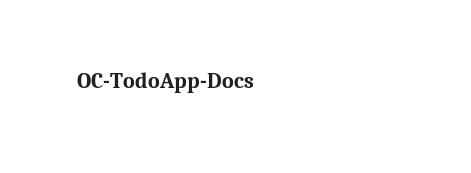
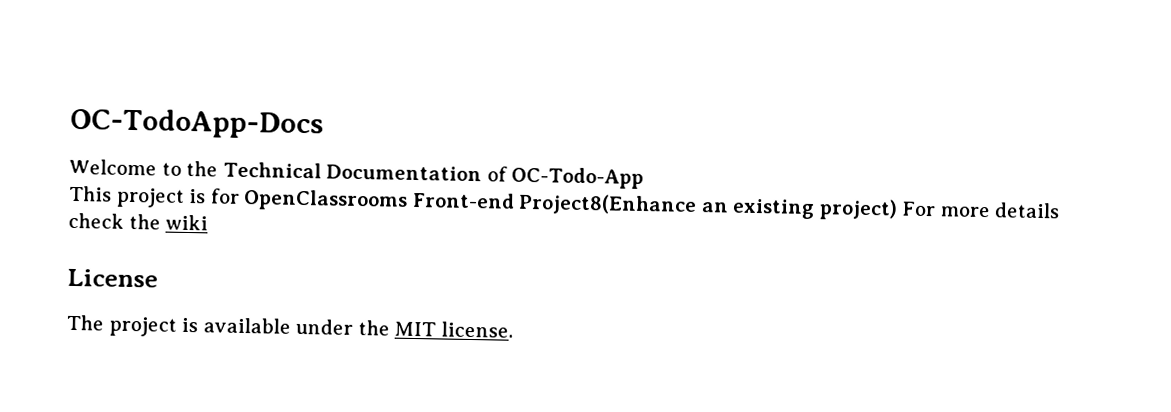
(254, 82) none -> [69,158,645,190] [69,185,1061,221] [68,212,209,231] [67,268,158,288] [66,314,513,338] // Welcome to the Technical Documentation of OC-Todo-App // This project is for OpenClassrooms Front-end Project8(Enhance an existing project) For more details check the wiki // License // The project is available under the MIT license.

